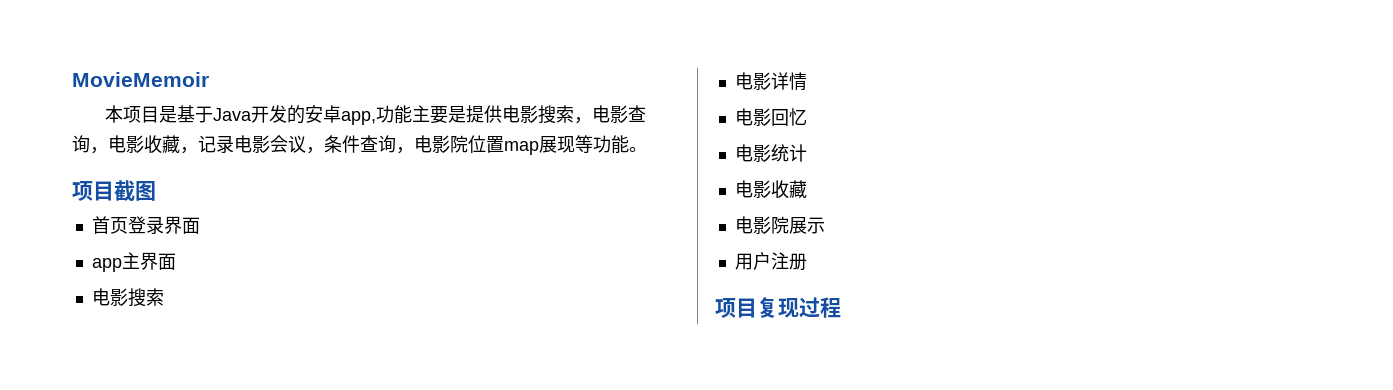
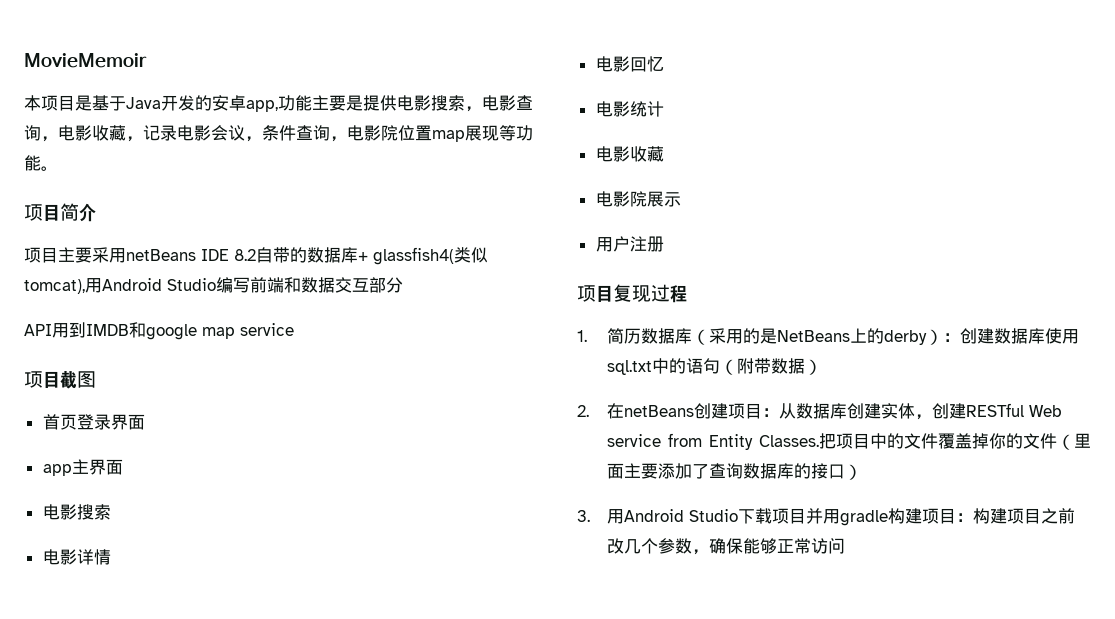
(647, 149) none -> [24,203,96,222] [24,247,488,265] [24,277,403,294] [24,322,294,340] // 项目简介 // 项目主要采用netBeans IDE 8.2自带的数据库+ glassfish4(类似tomcat),用Android Studio编写前端和数据交互部分 // API用到IMDB和google map service
(841, 307) none -> [577,328,1080,345] [607,358,823,375] [577,403,1063,420] [607,433,1091,450] [607,463,863,480] [577,508,1076,526] [607,538,846,555] // 1.简历数据库（采用的是NetBeans上的derby）：创建数据库使用sql.txt中的语句（附带数据） // 2.在netBeans创建项目：从数据库创建实体，创建RESTful Web service from Entity Classes.把项目中的文件覆盖掉你的文件（里面主要添加了查询数据库的接口） // 3.用Android Studio下载项目并用gradle构建项目：构建项目之前改几个参数，确保能够正常访问

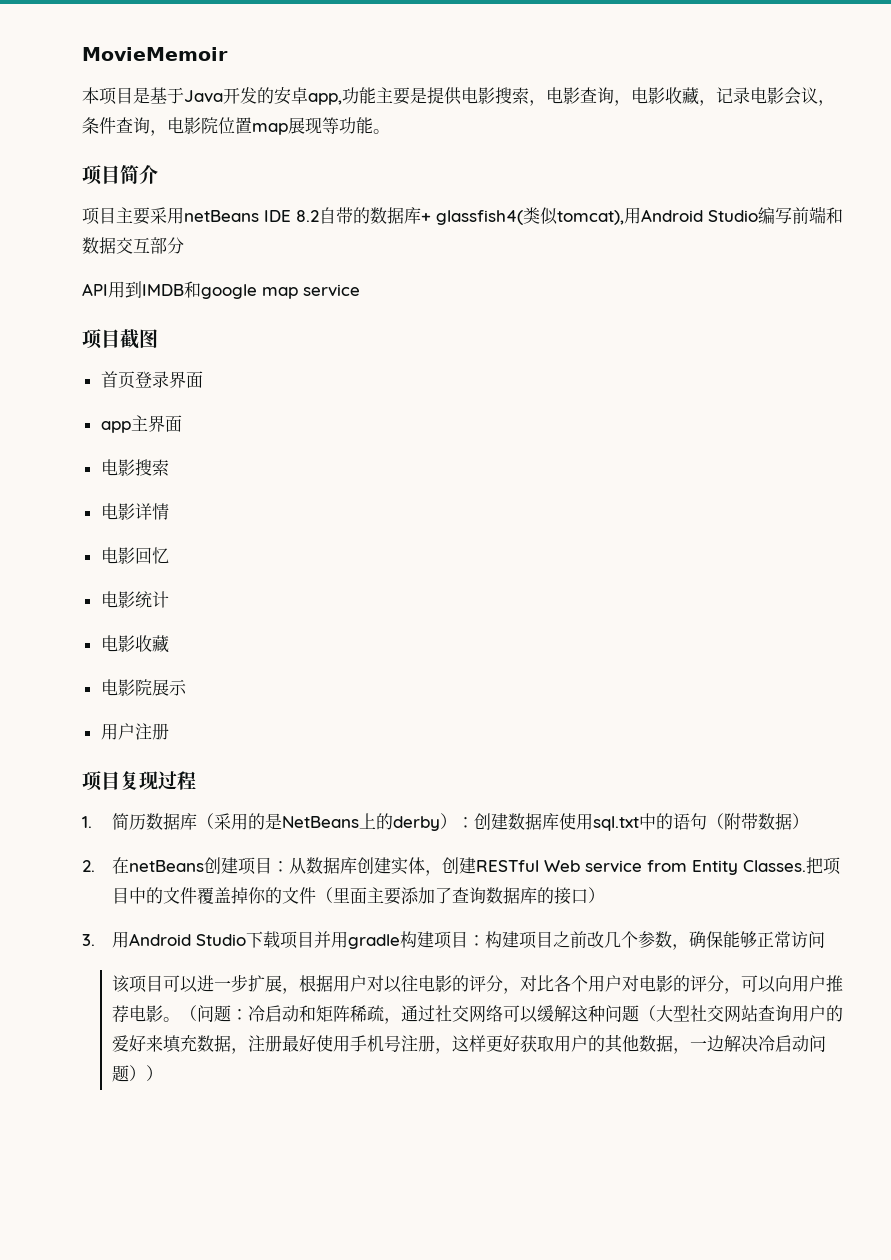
(846, 546) none -> [111,974,843,994] [111,1005,843,1024] [111,1034,826,1054] [111,1065,163,1082] // 该项目可以进一步扩展，根据用户对以往电影的评分，对比各个用户对电影的评分，可以向用户推荐电影。（问题：冷启动和矩阵稀疏，通过社交网络可以缓解这种问题（大型社交网站查询用户的爱好来填充数据，注册最好使用手机号注册，这样更好获取用户的其他数据，一边解决冷启动问题））

